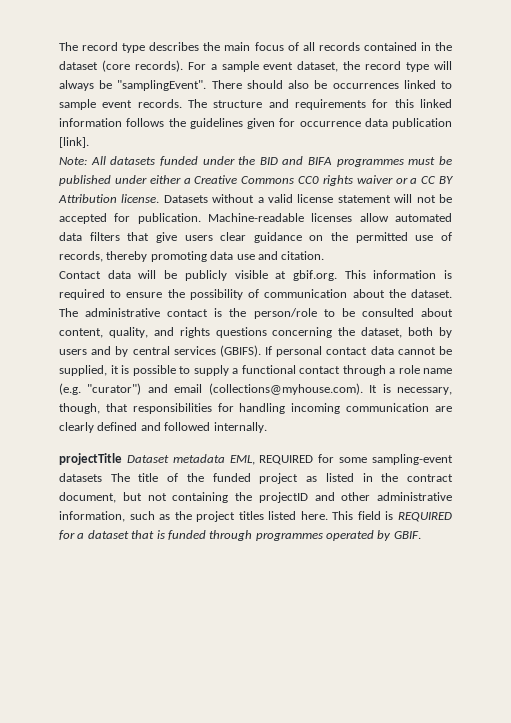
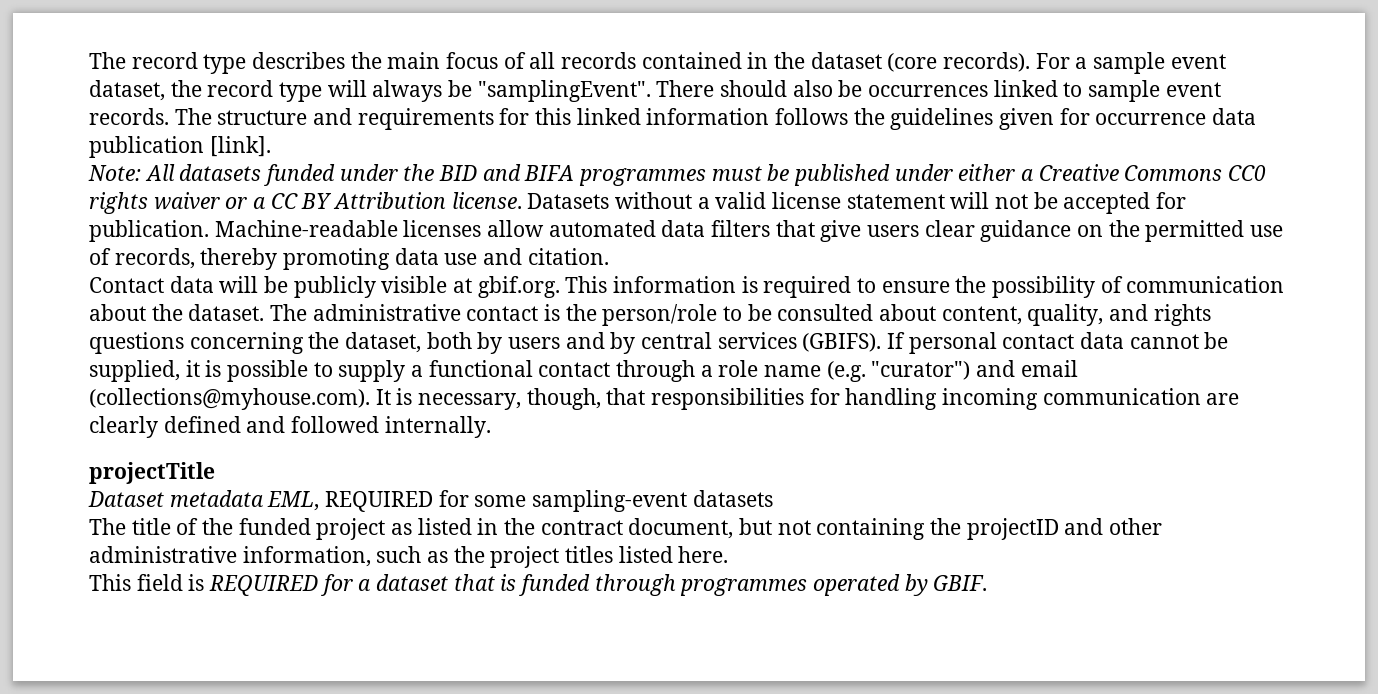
(122, 459) none -> (215, 473) //
(102, 477) none -> (773, 498) //
(328, 515) none -> (729, 554) //

